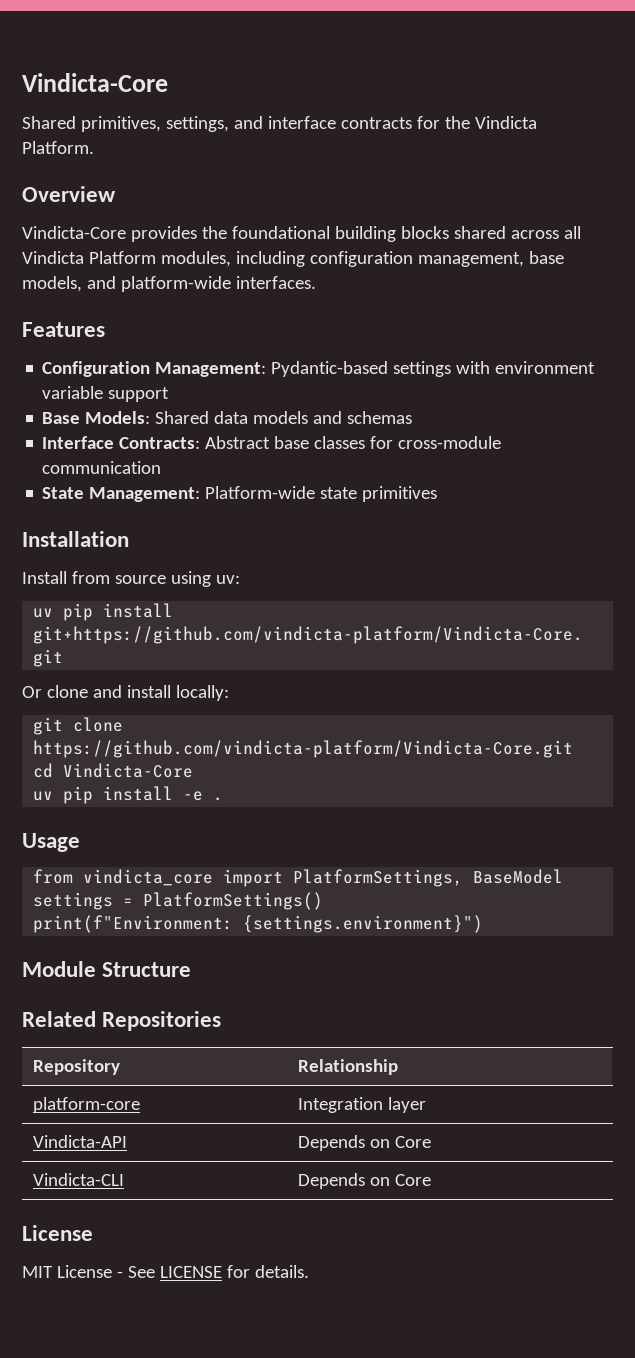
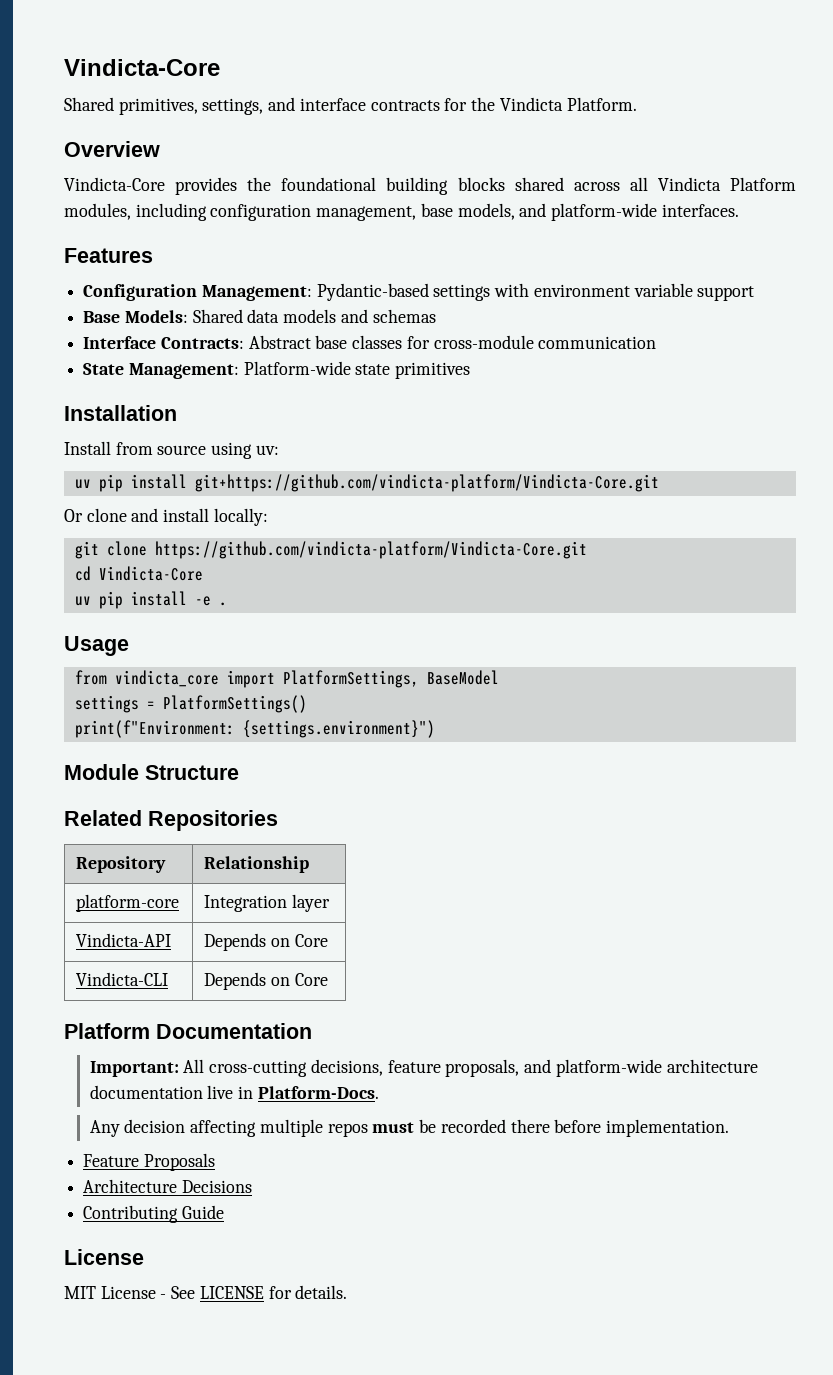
(431, 1180) none -> [64,1023,312,1039] [89,1059,758,1077] [89,1085,379,1099] [89,1119,729,1137] [83,1153,215,1171] [83,1179,252,1193] [83,1205,224,1223] // Platform Documentation // Important: All cross-cutting decisions, feature proposals, and platform-wide architecture documentation live in Platform-Docs. // Any decision affecting multiple repos must be recorded there before implementation. // Feature Proposals // Architecture Decisions // Contributing Guide

